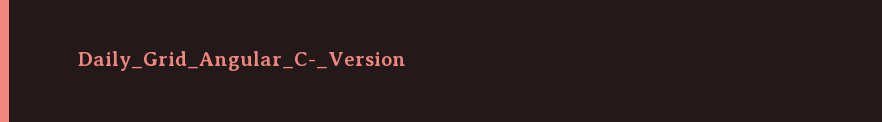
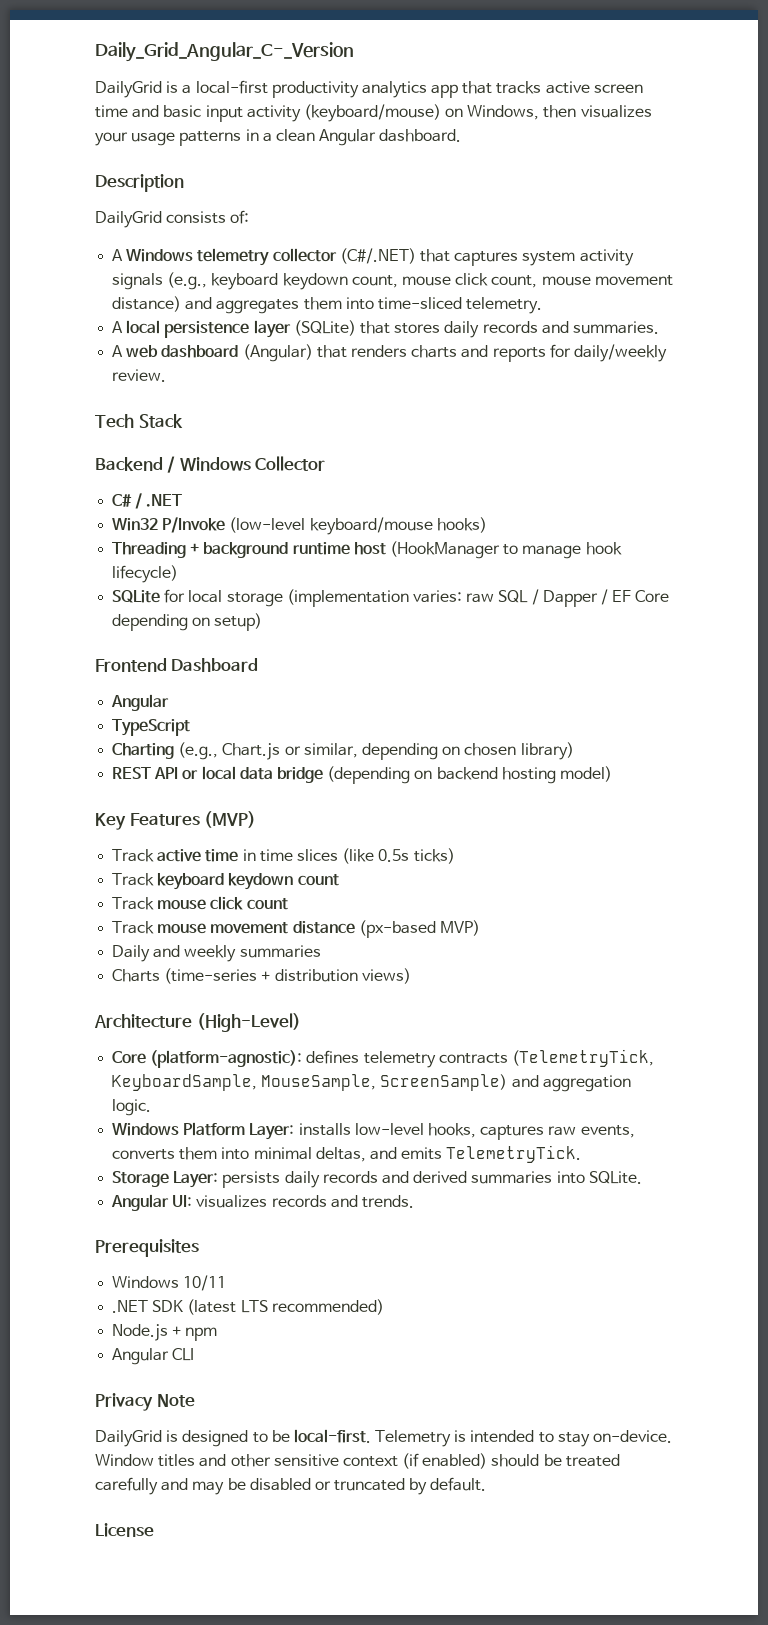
(406, 61) none -> [95,80,643,98] [95,104,652,122] [95,129,462,146] [95,174,184,192] [95,210,250,228] [112,248,634,266] [112,272,673,290] [112,296,543,314] [112,320,659,338] [112,344,667,362] [112,369,167,382] [95,414,183,428] [95,456,326,473] [112,493,183,509] [112,517,487,535] [112,541,622,559] [112,565,179,583] [112,589,670,607] [112,613,263,631] [95,658,259,672] [111,694,170,711] [112,719,191,736] [112,742,574,760] [112,766,612,784] [95,811,257,830] [112,848,455,864] [112,873,339,890] [112,896,288,910] [112,920,480,938] [112,945,321,962] [112,968,411,984] [94,1013,301,1032] [112,1049,654,1068] [112,1074,631,1092] [112,1099,152,1116] [112,1122,635,1140] [112,1145,582,1163] [112,1171,642,1188] [111,1194,414,1211] [95,1239,199,1257] [112,1275,227,1291] [112,1299,384,1315] [112,1324,218,1341] [112,1348,195,1365] [95,1393,195,1411] [95,1429,673,1447] [95,1453,620,1469] [95,1477,487,1495] [95,1523,154,1537] // DailyGrid is a local-first productivity analytics app that tracks active screen time and basic input activity (keyboard/mouse) on Windows, then visualizes your usage patterns in a clean Angular dashboard. // Description // DailyGrid consists of: // A Windows telemetry collector (C#/.NET) that captures system activity signals (e.g., keyboard keydown count, mouse click count, mouse movement distance) and aggregates them into time-sliced telemetry. // A local persistence layer (SQLite) that stores daily records and summaries. // A web dashboard (Angular) that renders charts and reports for daily/weekly review. // Tech Stack // Backend / Windows Collector // C# / .NET // Win32 P/Invoke (low-level keyboard/mouse hooks) // Threading + background runtime host (HookManager to manage hook lifecycle) // SQLite for local storage (implementation varies: raw SQL / Dapper / EF Core depending on setup) // Frontend Dashboard // Angular // TypeScript // Charting (e.g., Chart.js or similar, depending on chosen library) // REST API or local data bridge (depending on backend hosting model) // Key Features (MVP) // Track active time in time slices (like 0.5s ticks) // Track keyboard keydown count // Track mouse click count // Track mouse movement distance (px-based MVP) // Daily and weekly summaries // Charts (time-series + distribution views) // Architecture (High-Level) // Core (platform-agnostic): defines telemetry contracts (TelemetryTick, KeyboardSample, MouseSample, ScreenSample) and aggregation logic. // Windows Platform Layer: installs low-level hooks, captures raw events, converts them into minimal deltas, and emits TelemetryTick. // Storage Layer: persists daily records and derived summaries into SQLite. // Angular UI: visualizes records and trends. // Prerequisites // Windows 10/11 // .NET SDK (latest LTS recommended) // Node.js + npm // Angular CLI // Privacy Note // DailyGrid is designed to be local-first. Telemetry is intended to stay on-device. Window titles and other sensitive context (if enabled) should be treated carefully and may be disabled or truncated by default. // License

